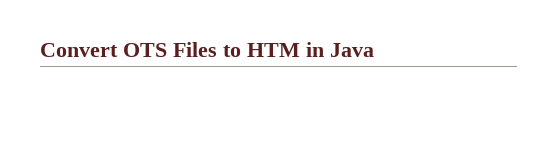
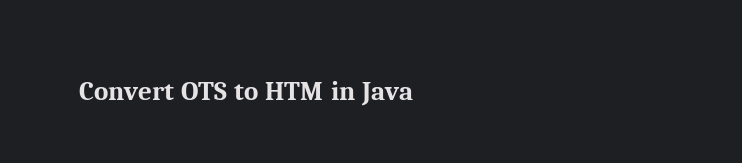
[173,42,217,57] Files -> (228, 91) none

